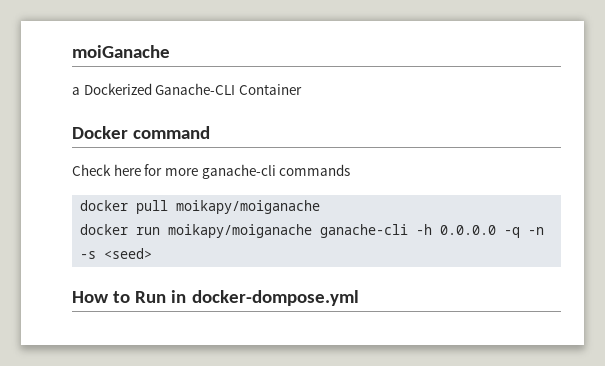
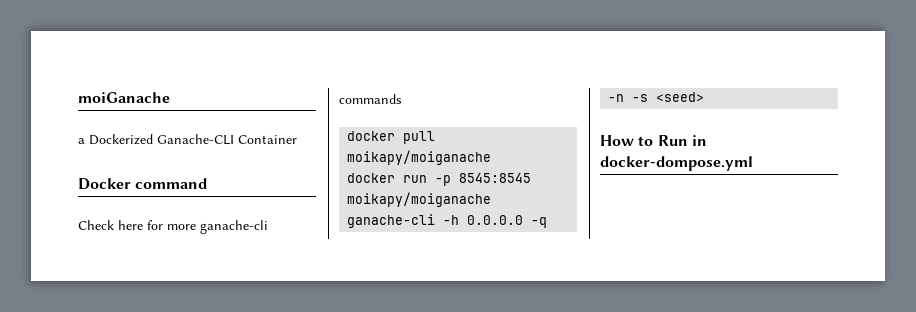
(161, 231) none -> [435,173,532,186] -p 8545:8545

